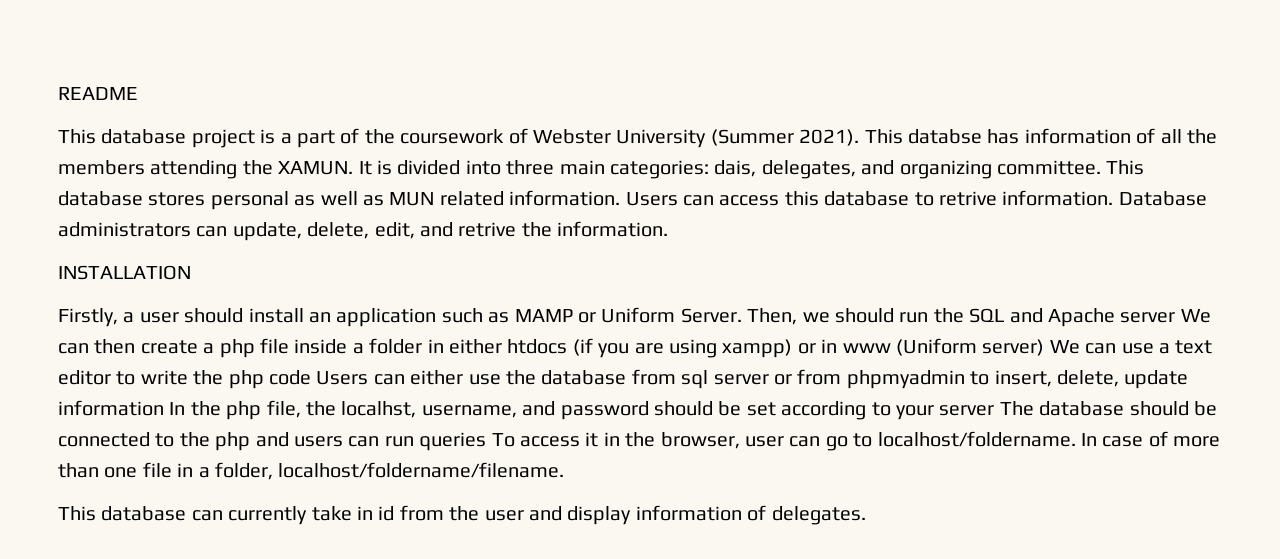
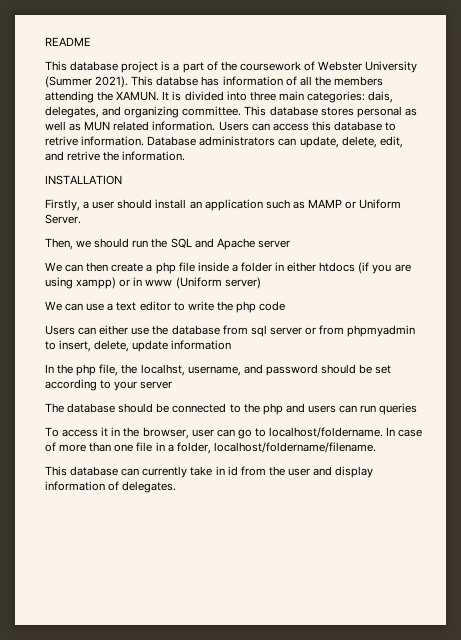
(742, 315) none -> (81, 219) //
(1176, 317) none -> (290, 244) //
(1045, 347) none -> (261, 283) //
(311, 377) none -> (286, 306) //
(164, 408) none -> (232, 345) //
(995, 410) none -> (173, 385) //
(487, 441) none -> (418, 409) //

